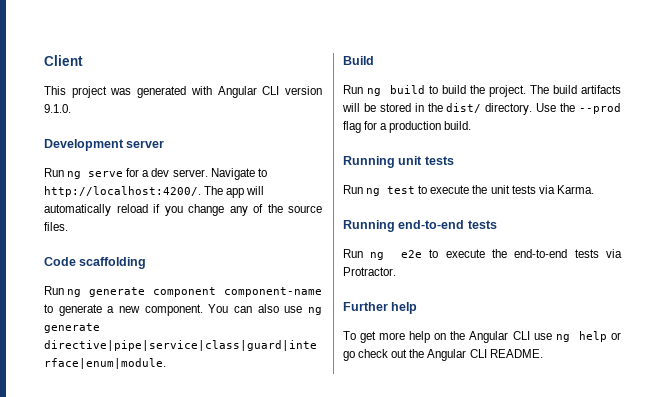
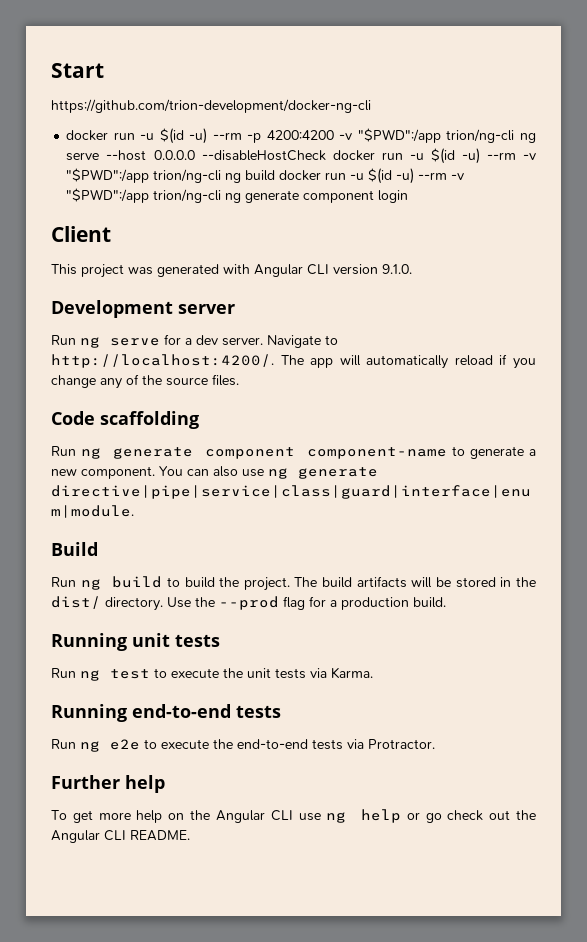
(44, 60) none -> [51,63,104,78] [51,99,371,113] [66,128,536,144] [66,148,536,164] [66,168,465,184] [66,188,409,203] Start // https://github.com/trion-development/docker-ng-cli // docker run -u $(id -u) --rm -p 4200:4200 -v "$PWD":/app trion/ng-cli ng serve --host 0.0.0.0 --disableHostCheck docker run -u $(id -u) --rm -v "$PWD":/app trion/ng-cli ng build docker run -u $(id -u) --rm -v "$PWD":/app trion/ng-cli ng generate component login //

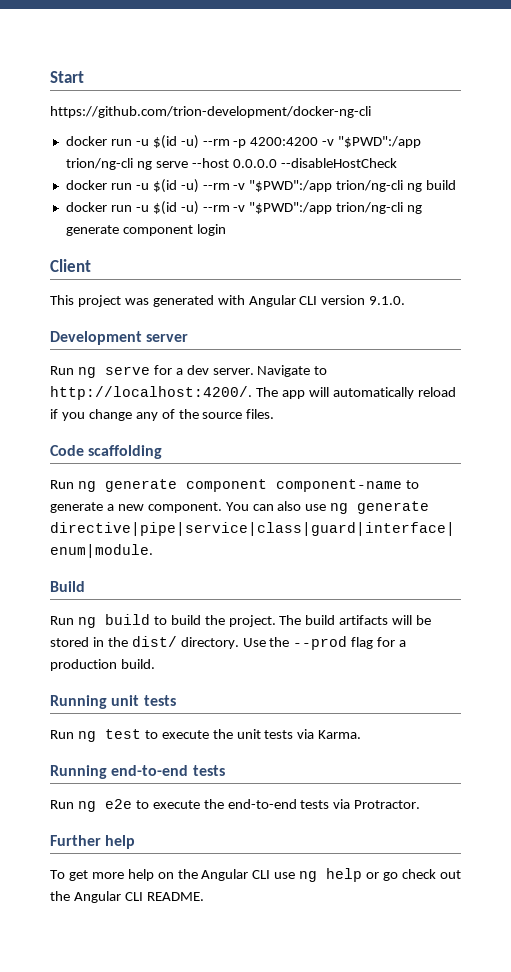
(326, 155) none -> (397, 163) //
(276, 175) none -> (457, 185) //

